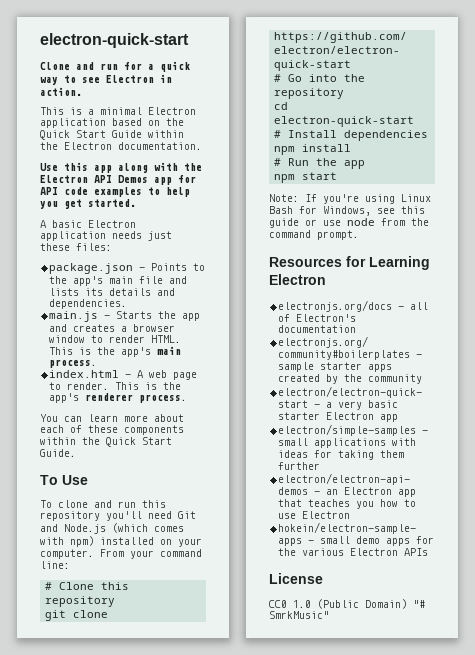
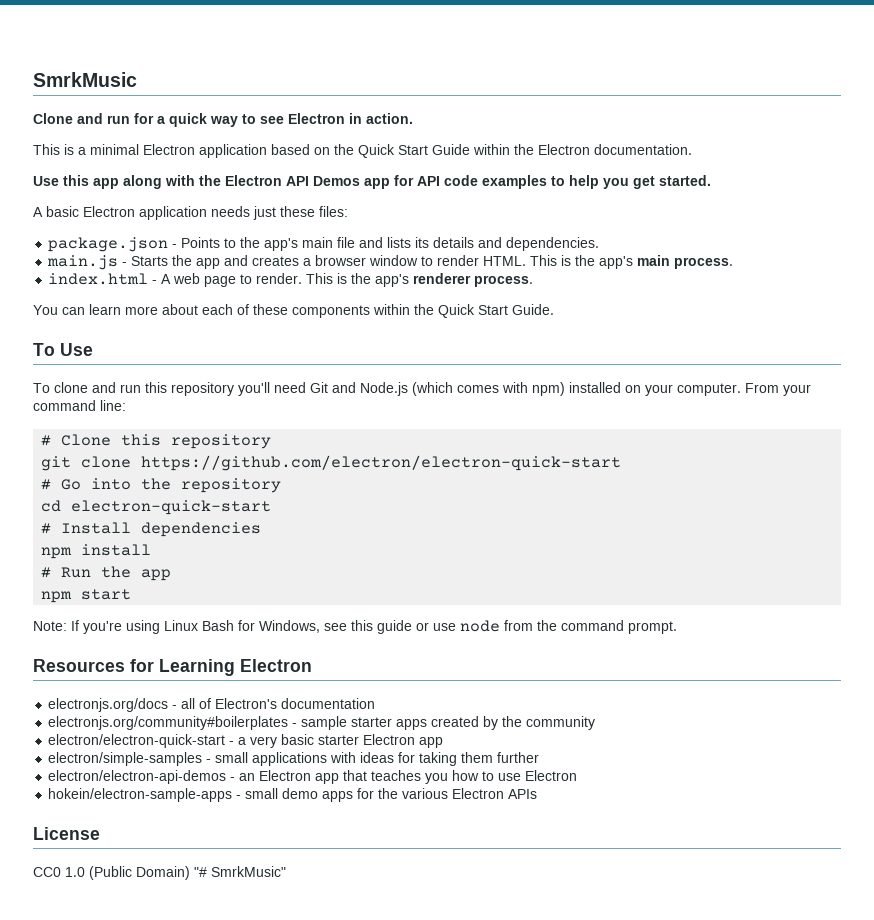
[40,33,189,48] electron-quick-start -> [33,72,137,87] SmrkMusic

